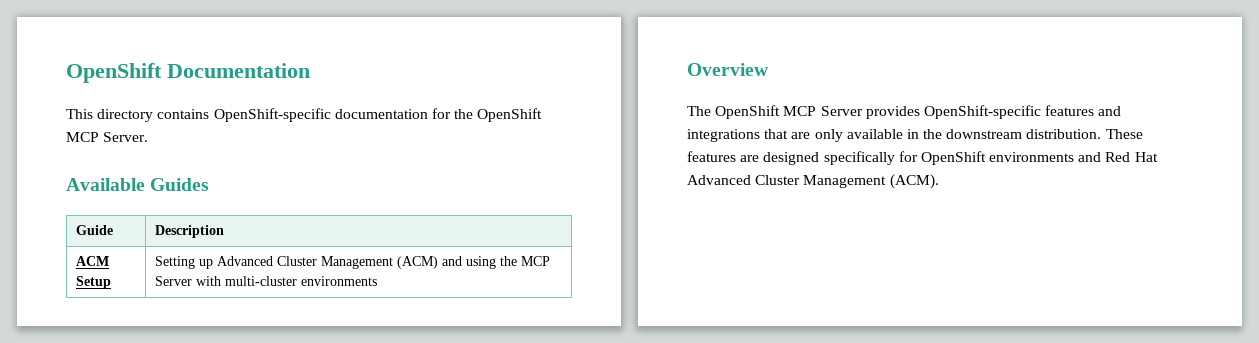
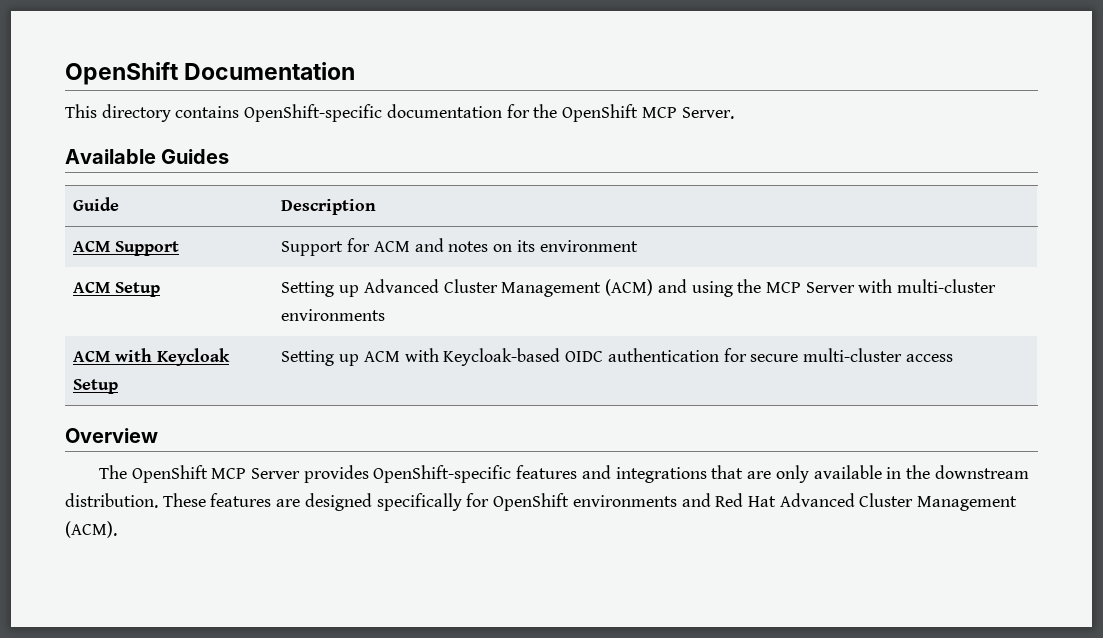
(225, 231) none -> [73,241,180,256] [281,238,638,256] // ACM Support | Support for ACM and notes on its environment
(378, 281) none -> [73,348,230,366] [73,379,119,394] [281,348,953,366] // ACM with Keycloak Setup | Setting up ACM with Keycloak-based OIDC authentication for secure multi-cluster access

